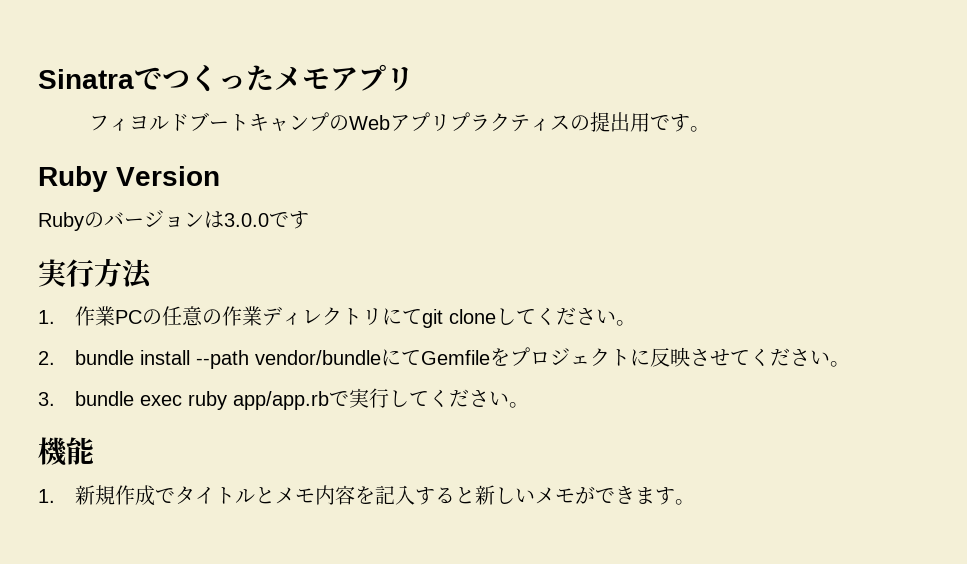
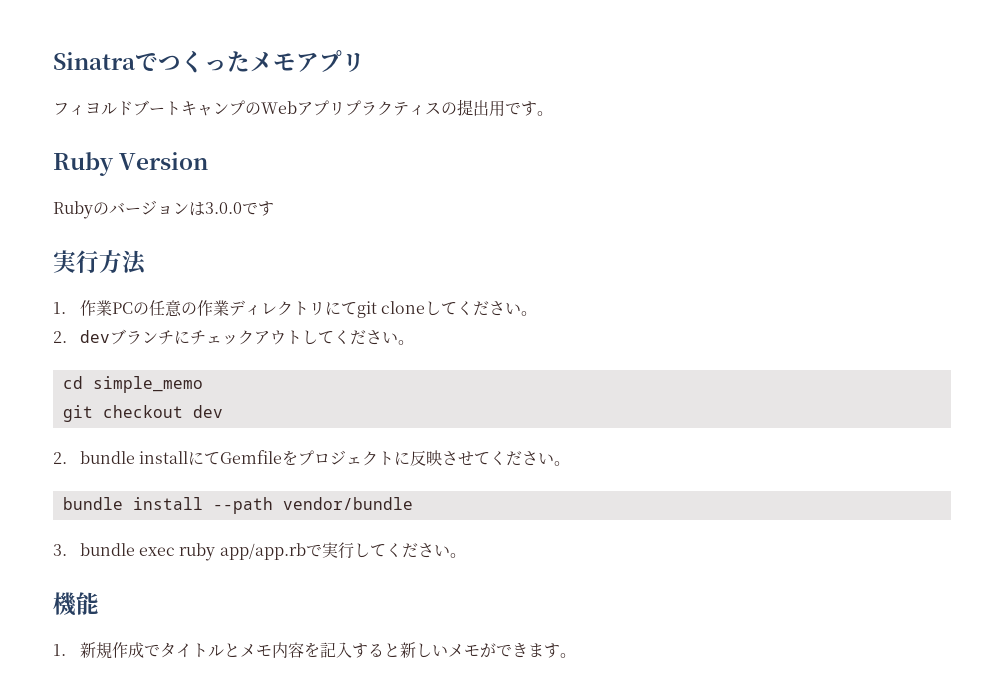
(637, 323) none -> [53,329,414,345] [62,376,203,393] [62,405,223,422] // 2. devブランチにチェックアウトしてください。 // cd simple_memo // git checkout dev
[196,350,382,369] --path vendor/bundle -> (189, 457) none
(851, 364) none -> [62,497,413,514] // bundle install --path vendor/bundle

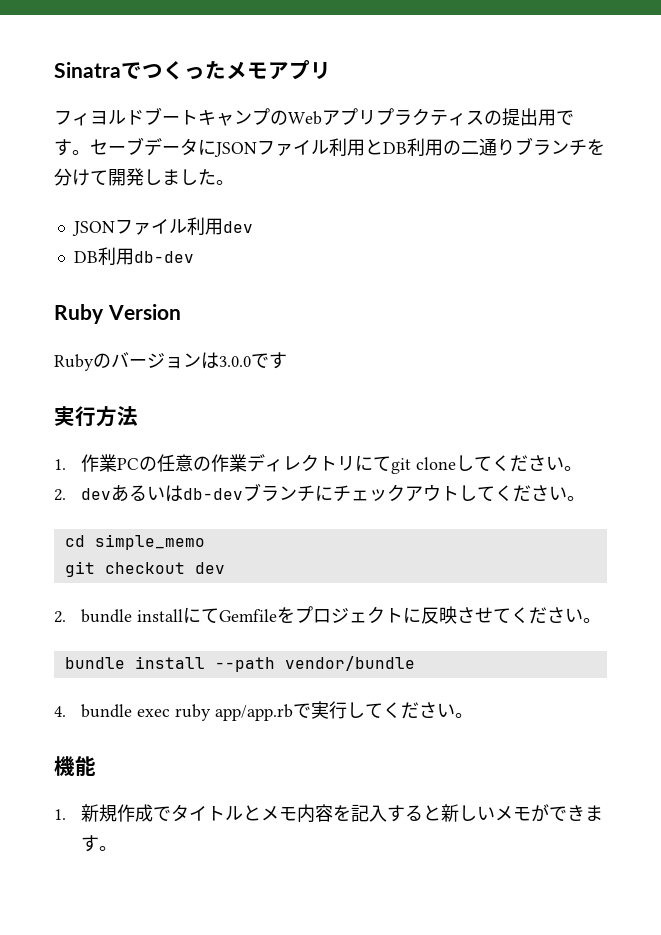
(553, 113) none -> [90,137,605,157] [54,168,234,186] [71,217,253,236] [73,247,194,265] セーブデータにJSONファイル利用とDB利用の二通りブランチを分けて開発しました。 // JSONファイル利用dev // DB利用db-dev
(110, 336) none -> [110,484,243,502] あるいはdb-dev
[53,544,67,556] 3. -> [54,706,66,717] 4.

